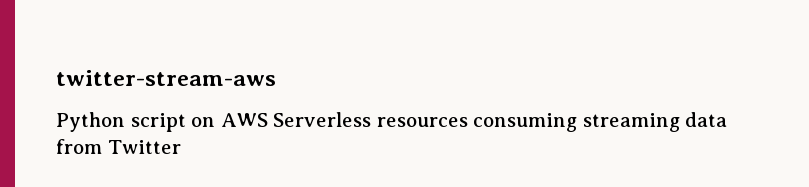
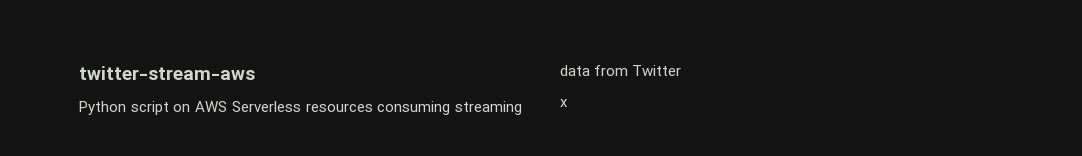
(181, 147) none -> [560,99,568,107] // x

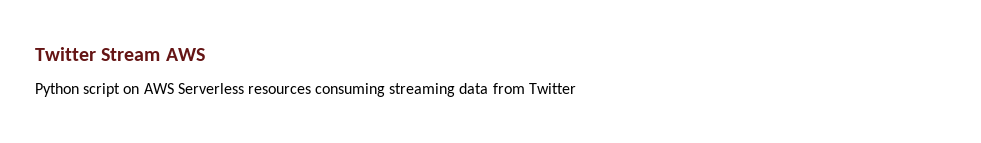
[79,66,255,80] twitter-stream-aws -> [35,47,205,61] Twitter Stream AWS
[560,99,568,107] // x -> (576, 88) none

